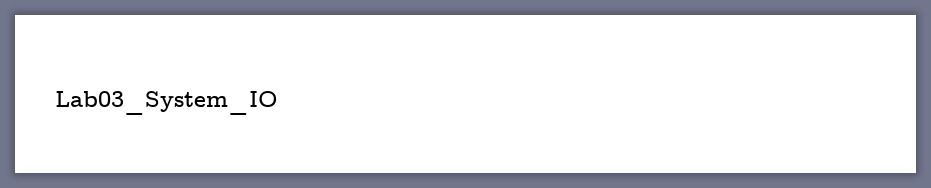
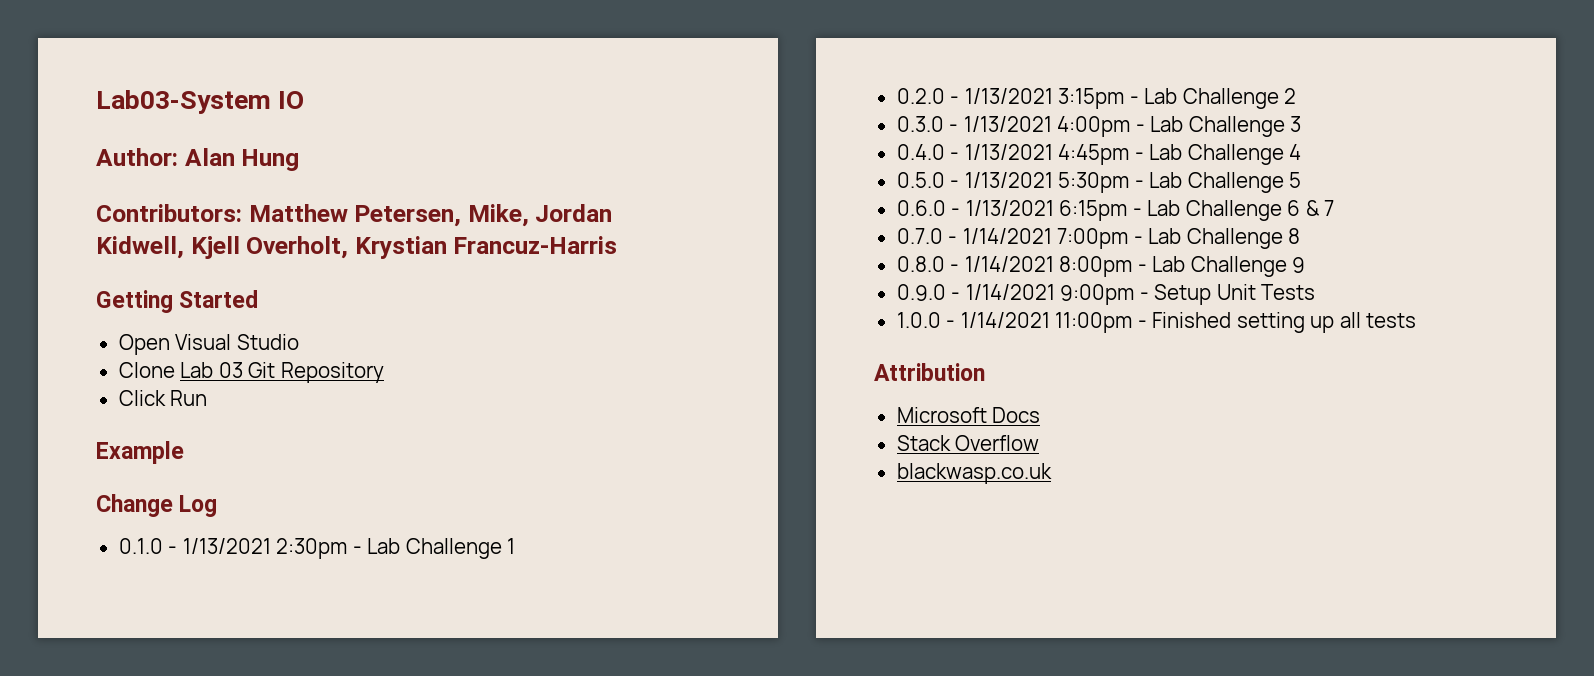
[55,91,278,115] Lab03_System_IO -> [96,90,305,114] [96,148,300,171] [96,204,613,227] [96,236,618,259] [96,290,259,313] [118,334,299,355] [118,362,384,383] [118,390,208,406] [96,441,184,464] [96,494,218,517] [118,538,516,559] [896,88,1297,109] [896,116,1302,137] [896,144,1302,165] [896,172,1302,193] [896,200,1335,221] [896,228,1301,249] [896,256,1306,277] [896,284,1316,305] [896,312,1417,333] [874,363,985,381] [896,407,1041,423] [896,435,1040,451] [896,463,1052,484] Lab03-System IO // Author: Alan Hung // Contributors: Matthew Petersen, Mike, Jordan Kidwell, Kjell Overholt, Krystian Francuz-Harris // Getting Started // Open Visual Studio // Clone Lab 03 Git Repository // Click Run // Example // Change Log // 0.1.0 - 1/13/2021 2:30pm - Lab Challenge 1 // 0.2.0 - 1/13/2021 3:15pm - Lab Challenge 2 // 0.3.0 - 1/13/2021 4:00pm - Lab Challenge 3 // 0.4.0 - 1/13/2021 4:45pm - Lab Challenge 4 // 0.5.0 - 1/13/2021 5:30pm - Lab Challenge 5 // 0.6.0 - 1/13/2021 6:15pm - Lab Challenge 6 & 7 // 0.7.0 - 1/14/2021 7:00pm - Lab Challenge 8 // 0.8.0 - 1/14/2021 8:00pm - Lab Challenge 9 // 0.9.0 - 1/14/2021 9:00pm - Setup Unit Tests // 1.0.0 - 1/14/2021 11:00pm - Finished setting up all tests // Attribution // Microsoft Docs // Stack Overflow // blackwasp.co.uk

